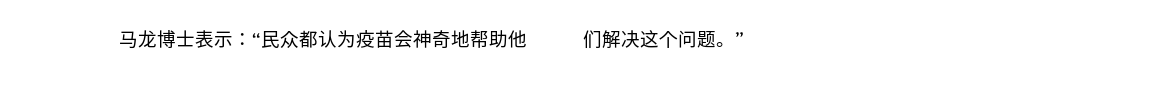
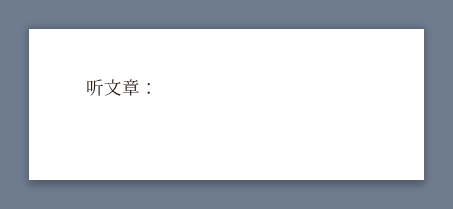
[118,30,744,49] 马龙博士表示：“民众都认为疫苗会神奇地帮助他们解决这个问题。” -> [86,79,158,96] 听文章：

